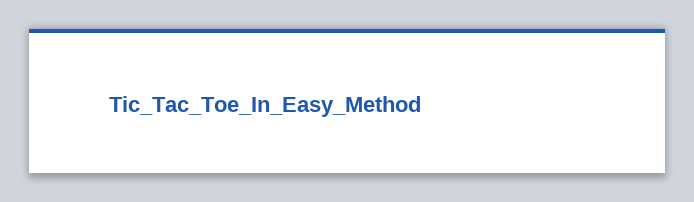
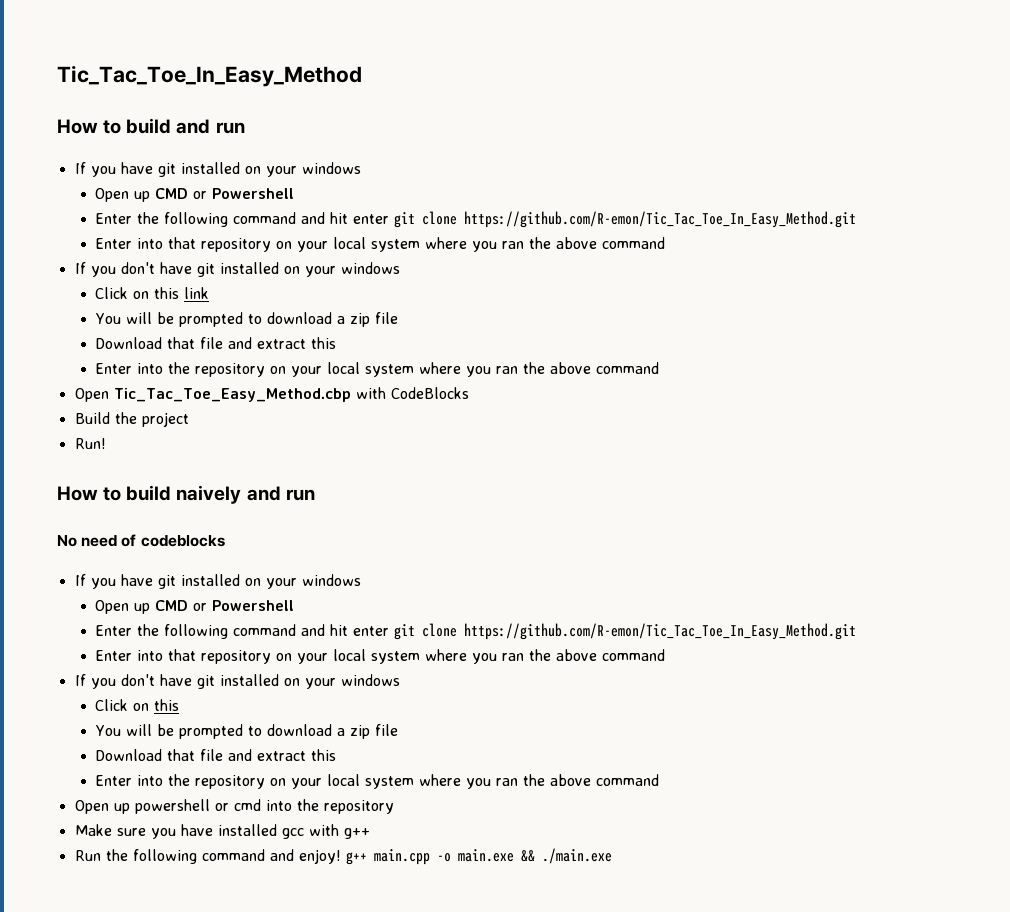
(421, 106) none -> [57,118,245,134] [74,162,361,177] [95,188,295,202] [95,211,857,228] [95,237,666,252] [74,262,400,277] [95,287,210,299] [95,312,399,327] [95,337,337,349] [95,362,660,377] [74,387,469,402] [74,412,189,427] [74,438,106,449] [57,485,315,504] [57,534,225,547] [74,574,361,589] [95,600,295,614] [95,623,857,640] [95,649,666,664] [74,674,400,689] [95,699,180,711] [95,724,399,739] [95,749,337,761] [95,774,660,789] [74,799,394,814] [74,824,370,839] [74,848,612,865] // How to build and run // If you have git installed on your windows // Open up CMD or Powershell // Enter the following command and hit enter git clone https://github.com/R-emon/Tic_Tac_Toe_In_Easy_Method.git // Enter into that repository on your local system where you ran the above command // If you don't have git installed on your windows // Click on this link // You will be prompted to download a zip file // Download that file and extract this // Enter into the repository on your local system where you ran the above command // Open Tic_Tac_Toe_Easy_Method.cbp with CodeBlocks // Build the project // Run! // How to build naively and run // No need of codeblocks // If you have git installed on your windows // Open up CMD or Powershell // Enter the following command and hit enter git clone https://github.com/R-emon/Tic_Tac_Toe_In_Easy_Method.git // Enter into that repository on your local system where you ran the above command // If you don't have git installed on your windows // Click on this // You will be prompted to download a zip file // Download that file and extract this // Enter into the repository on your local system where you ran the above command // Open up powershell or cmd into the repository // Make sure you have installed gcc with g++ // Run the following command and enjoy! g++ main.cpp -o main.exe && ./main.exe

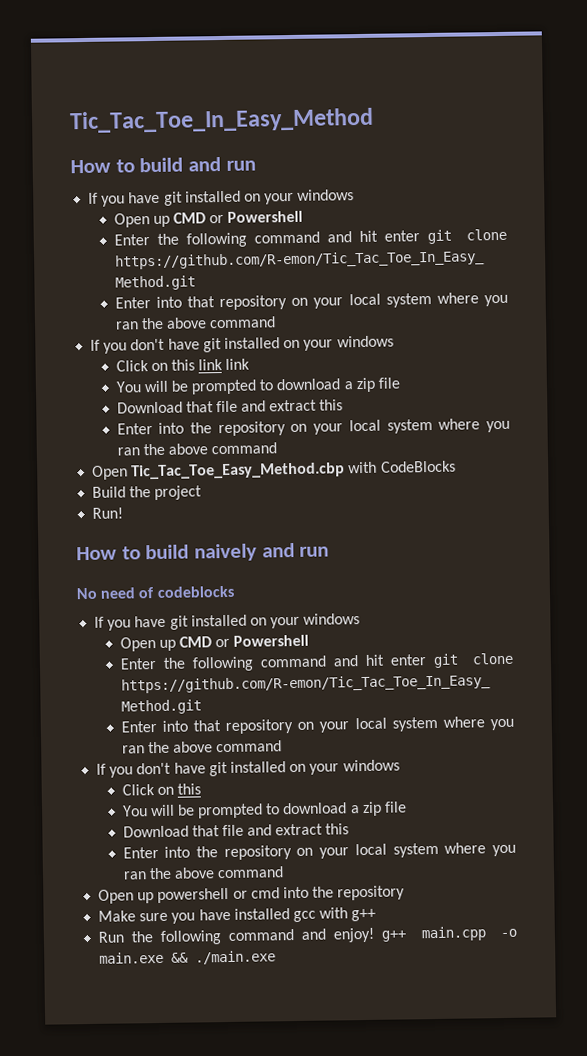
(210, 293) none -> [225,358,251,370] link

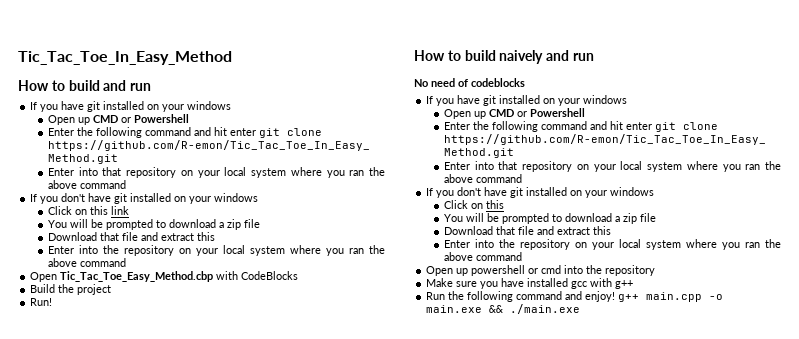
[225,358,251,370] link -> (129, 210) none

